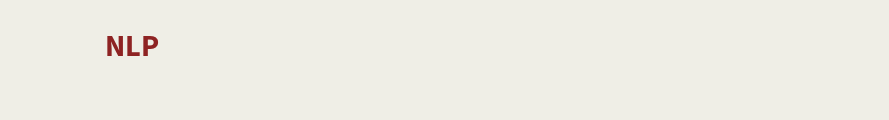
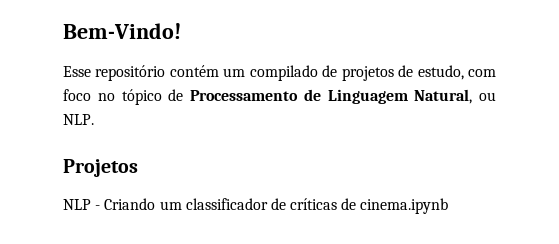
[105,36,159,56] NLP -> [63,23,181,39] [63,65,497,81] [63,89,496,105] [63,114,94,125] [63,159,138,177] [63,198,449,214] Bem-Vindo! // Esse repositório contém um compilado de projetos de estudo, com foco no tópico de Processamento de Linguagem Natural, ou NLP. // Projetos // NLP - Criando um classificador de críticas de cinema.ipynb

